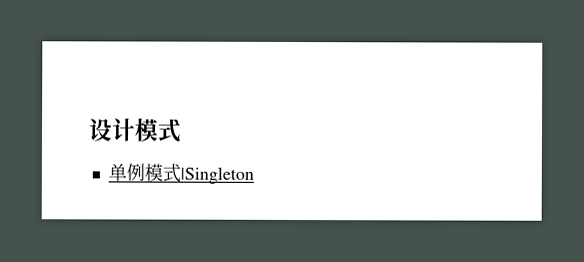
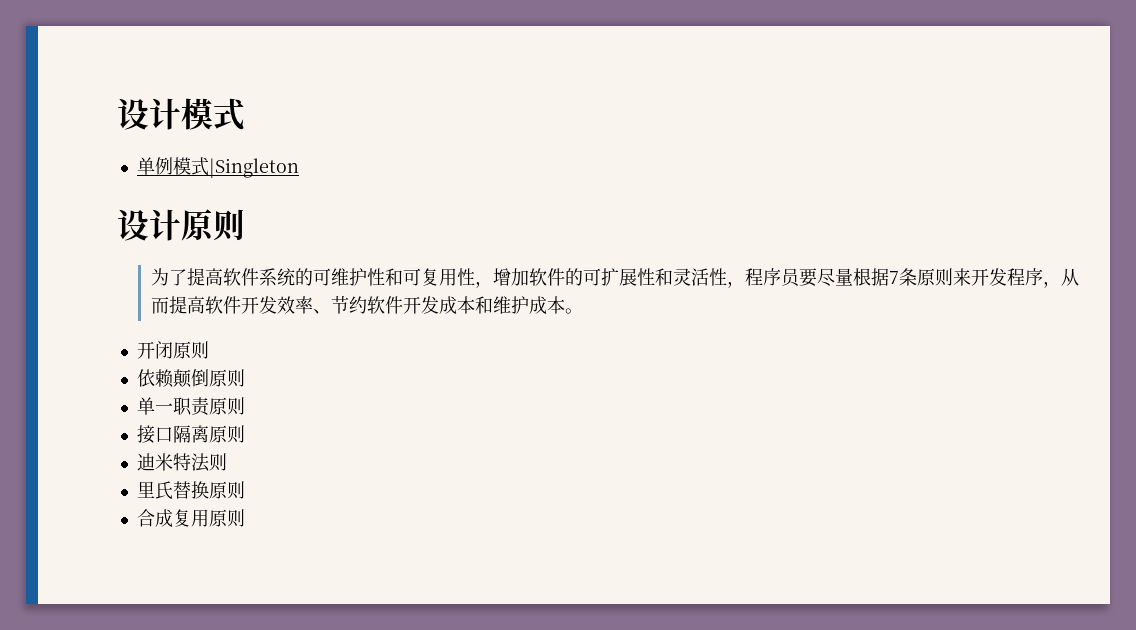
(254, 175) none -> [117,209,245,241] [150,268,1079,288] [150,296,583,314] [136,341,209,359] [136,369,245,388] [136,397,245,416] [136,425,245,444] [136,453,227,472] [136,481,245,500] [136,509,245,527] // 设计原则 // 为了提高软件系统的可维护性和可复用性，增加软件的可扩展性和灵活性，程序员要尽量根据7条原则来开发程序，从而提高软件开发效率、节约软件开发成本和维护成本。 // 开闭原则 // 依赖颠倒原则 // 单一职责原则 // 接口隔离原则 // 迪米特法则 // 里氏替换原则 // 合成复用原则

